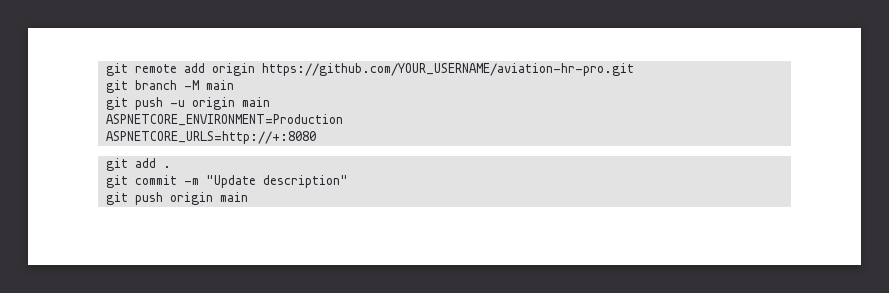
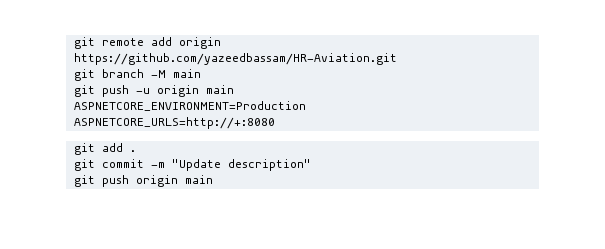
[261,63,634,76] https://github.com/YOUR_USERNAME/aviation-hr-pro.git -> [73,53,397,65] https://github.com/yazeedbassam/HR-Aviation.git

